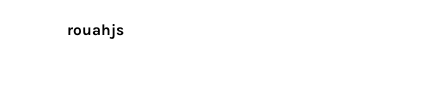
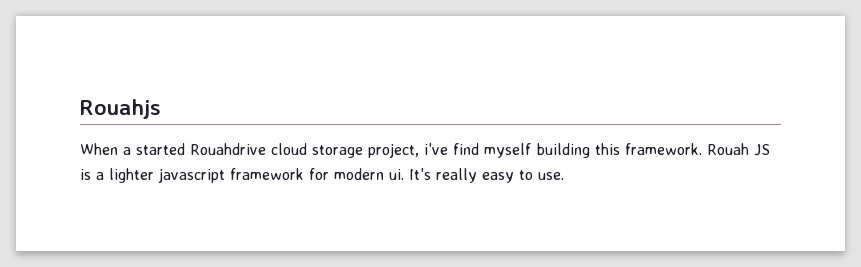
[67,23,124,39] rouahjs -> [80,99,161,119] [80,143,770,158] [80,168,564,183] Rouahjs // When a started Rouahdrive cloud storage project, i've find myself building this framework. Rouah JS is a lighter javascript framework for modern ui. It's really easy to use.

